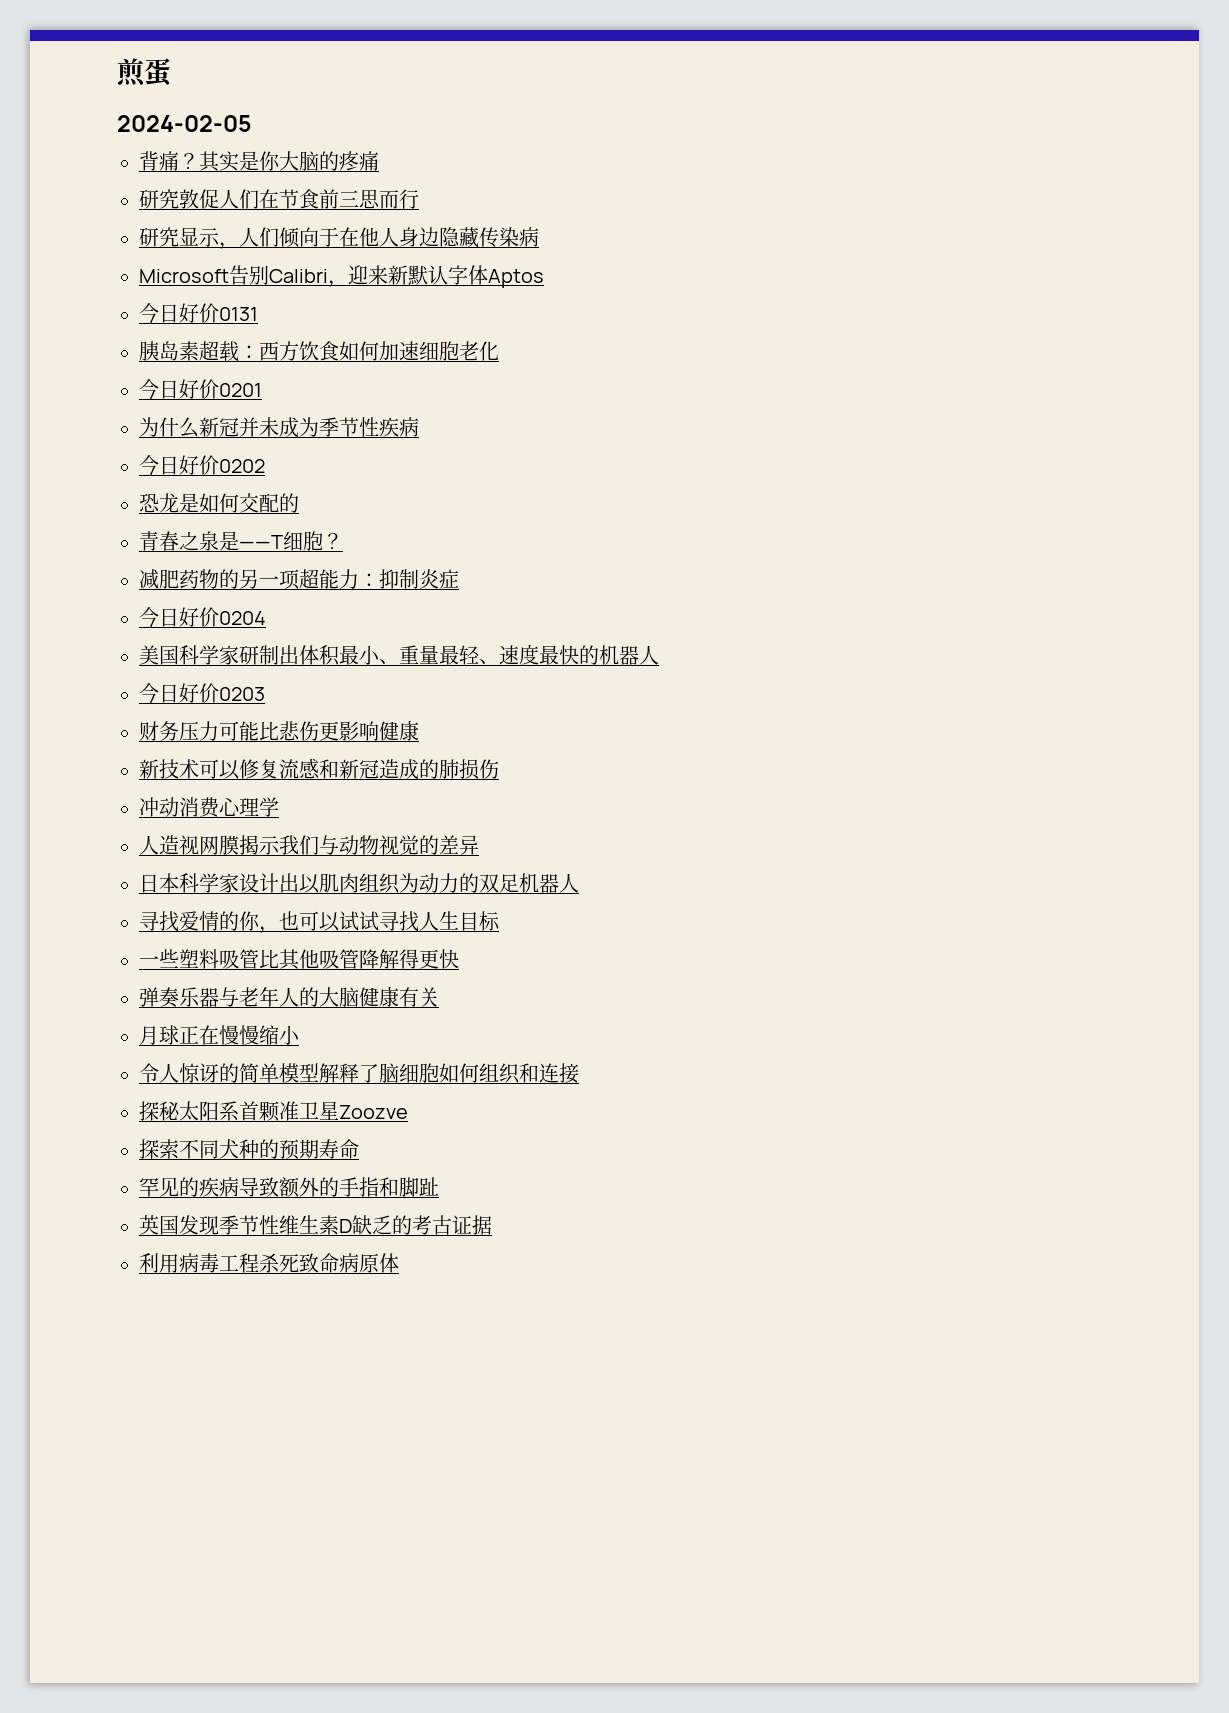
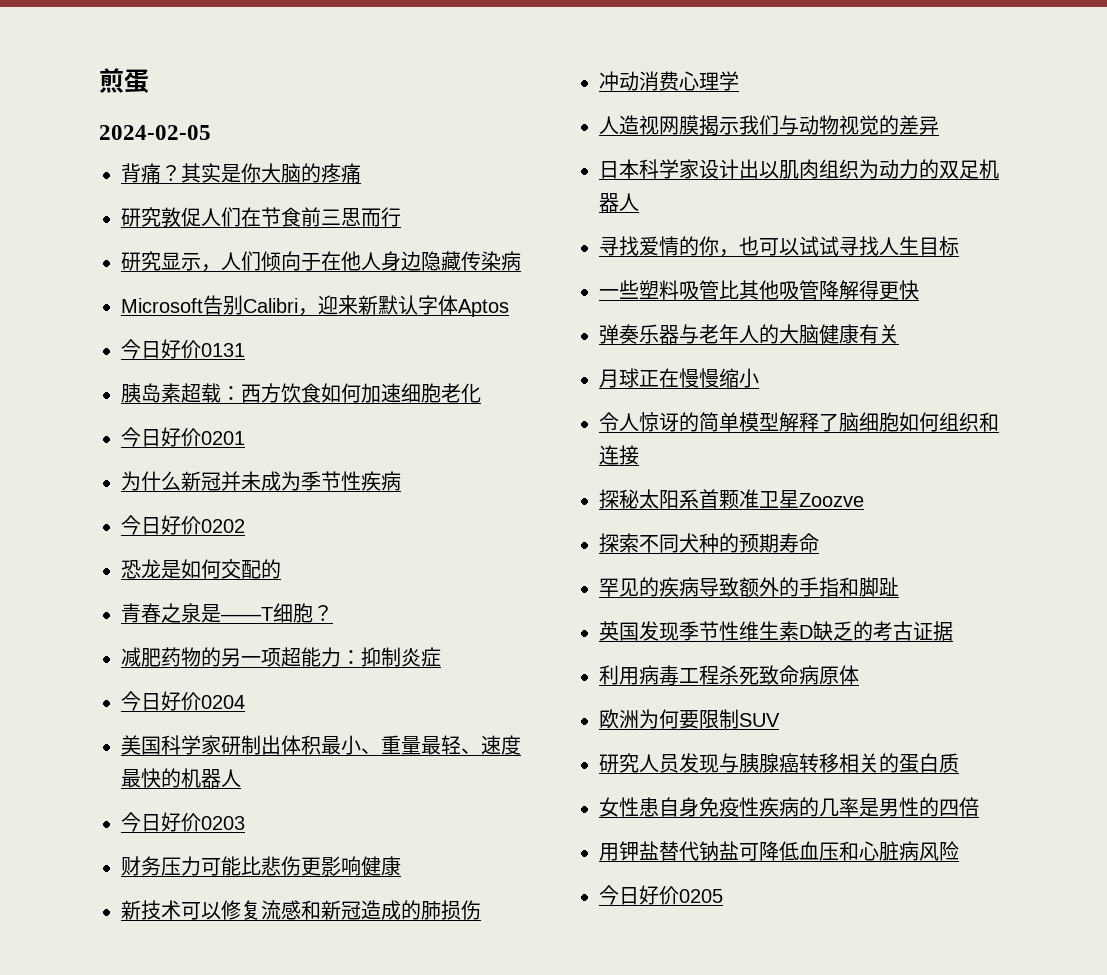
(399, 1263) none -> [599,709,780,729] [599,753,959,773] [599,797,979,817] [599,841,959,861] [599,885,723,905] // 欧洲为何要限制SUV // 研究人员发现与胰腺癌转移相关的蛋白质 // 女性患自身免疫性疾病的几率是男性的四倍 // 用钾盐替代钠盐可降低血压和心脏病风险 // 今日好价0205

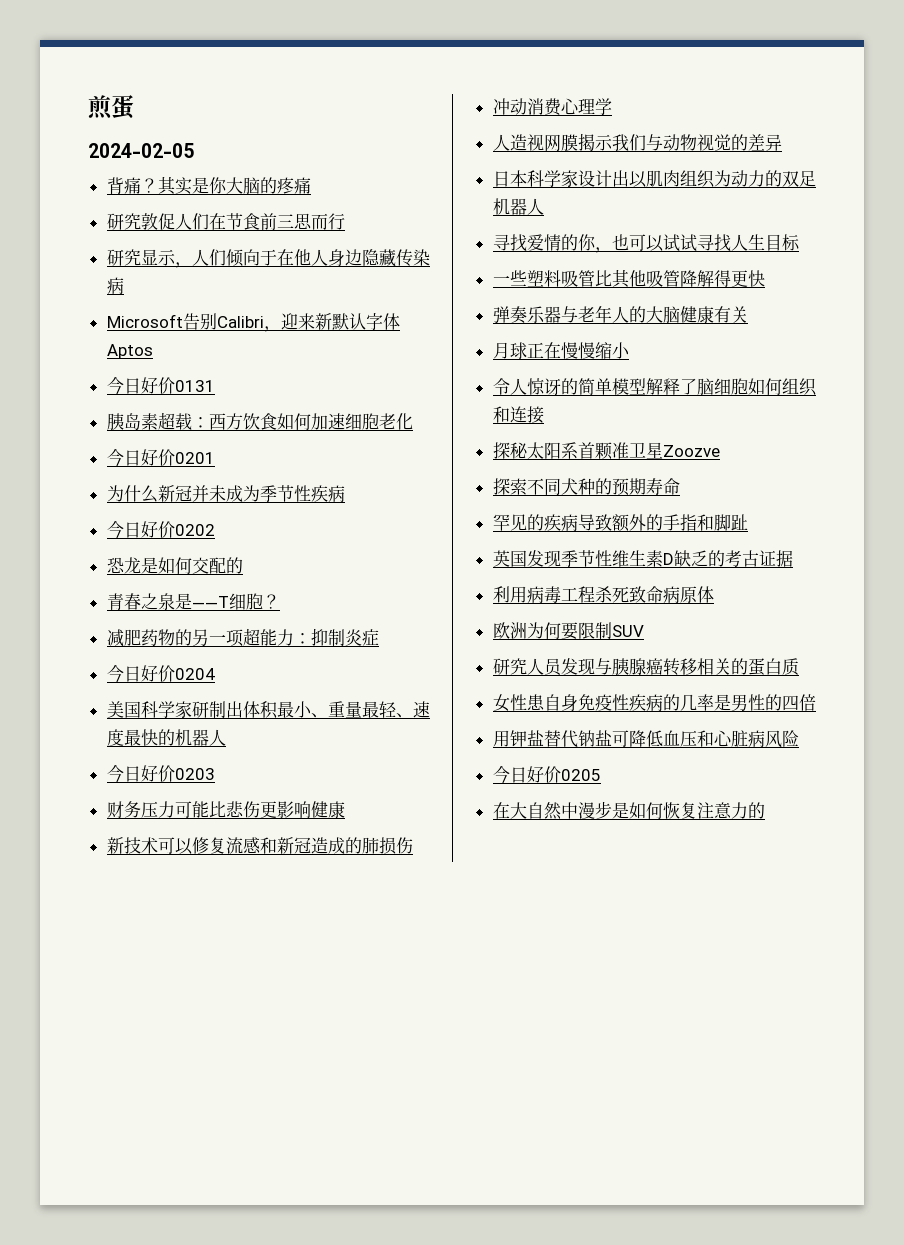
(723, 896) none -> [492,801,765,820] // 在大自然中漫步是如何恢复注意力的

